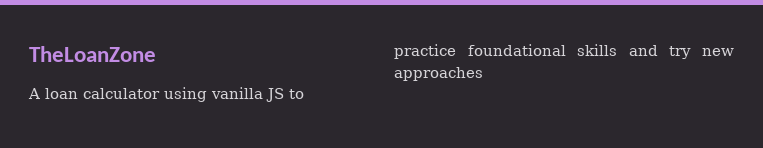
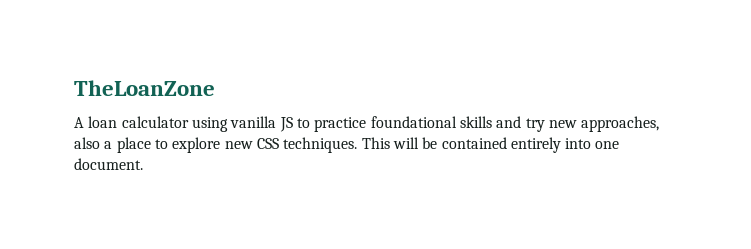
[394,67,483,81] approaches -> [581,116,660,132] [74,137,620,153] [74,158,143,170] approaches, also a place to explore new CSS techniques. This will be contained entirely into one document.

